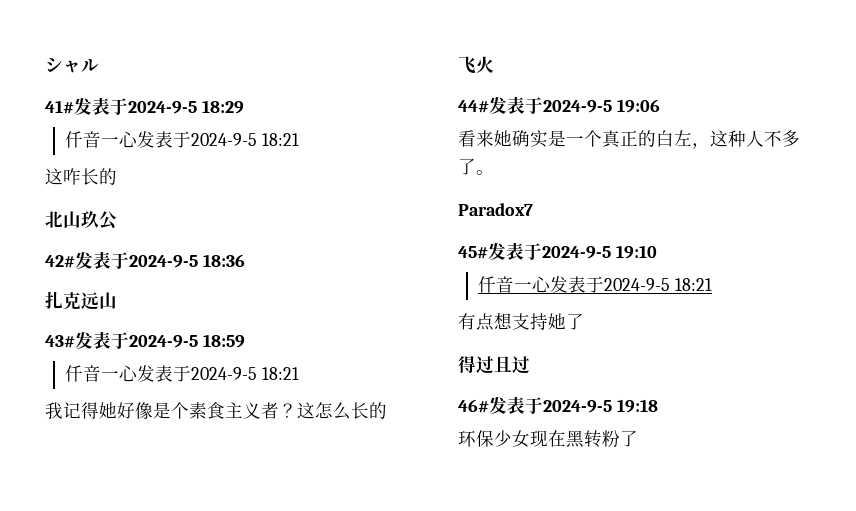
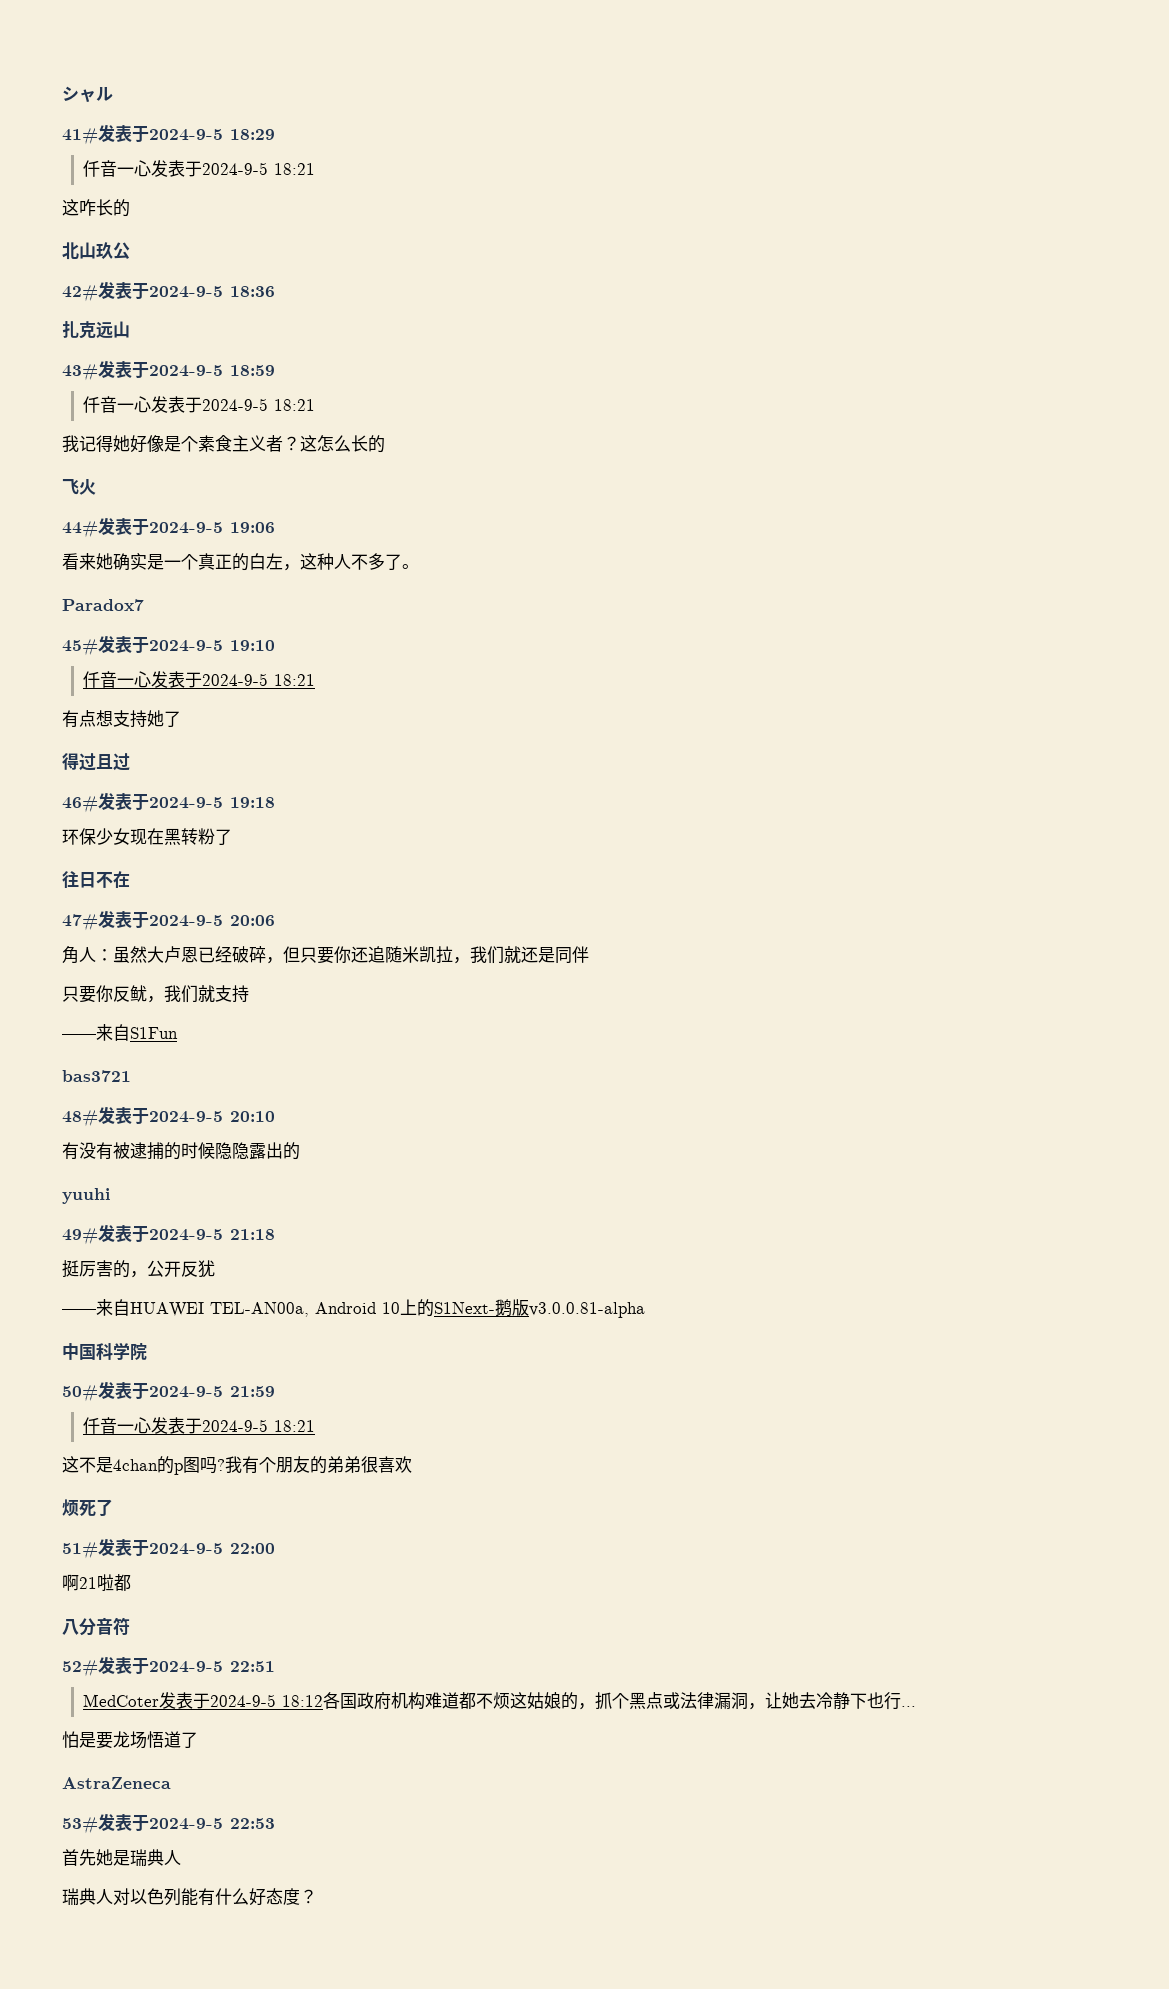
(638, 438) none -> [62,871,130,888] [62,910,275,931] [62,946,589,964] [62,985,249,1003] [62,1024,178,1041] [62,1070,131,1082] [62,1106,275,1127] [62,1142,300,1160] [62,1188,110,1204] [62,1224,275,1245] [62,1260,215,1278] [62,1299,645,1318] [62,1342,147,1360] [62,1381,275,1402] [83,1417,316,1434] [62,1456,412,1475] [62,1499,113,1516] [62,1538,275,1559] [62,1574,131,1591] [62,1617,130,1636] [62,1656,275,1677] [83,1692,917,1710] [62,1731,198,1749] [62,1777,171,1789] [62,1813,275,1834] [62,1849,181,1866] [62,1888,317,1906] // 往日不在 // 47#发表于2024-9-5 20:06 // 角人：虽然大卢恩已经破碎，但只要你还追随米凯拉，我们就还是同伴 // 只要你反鱿，我们就支持 // ——来自S1Fun // bas3721 // 48#发表于2024-9-5 20:10 // 有没有被逮捕的时候隐隐露出的 // yuuhi // 49#发表于2024-9-5 21:18 // 挺厉害的，公开反犹 // ——来自HUAWEI TEL-AN00a, Android 10上的S1Next-鹅版v3.0.0.81-alpha // 中国科学院 // 50#发表于2024-9-5 21:59 // 仟音一心发表于2024-9-5 18:21 // 这不是4chan的p图吗?我有个朋友的弟弟很喜欢 // 烦死了 // 51#发表于2024-9-5 22:00 // 啊21啦都 // 八分音符 // 52#发表于2024-9-5 22:51 // MedCoter发表于2024-9-5 18:12各国政府机构难道都不烦这姑娘的，抓个黑点或法律漏洞，让她去冷静下也行... // 怕是要龙场悟道了 // AstraZeneca // 53#发表于2024-9-5 22:53 // 首先她是瑞典人 // 瑞典人对以色列能有什么好态度？

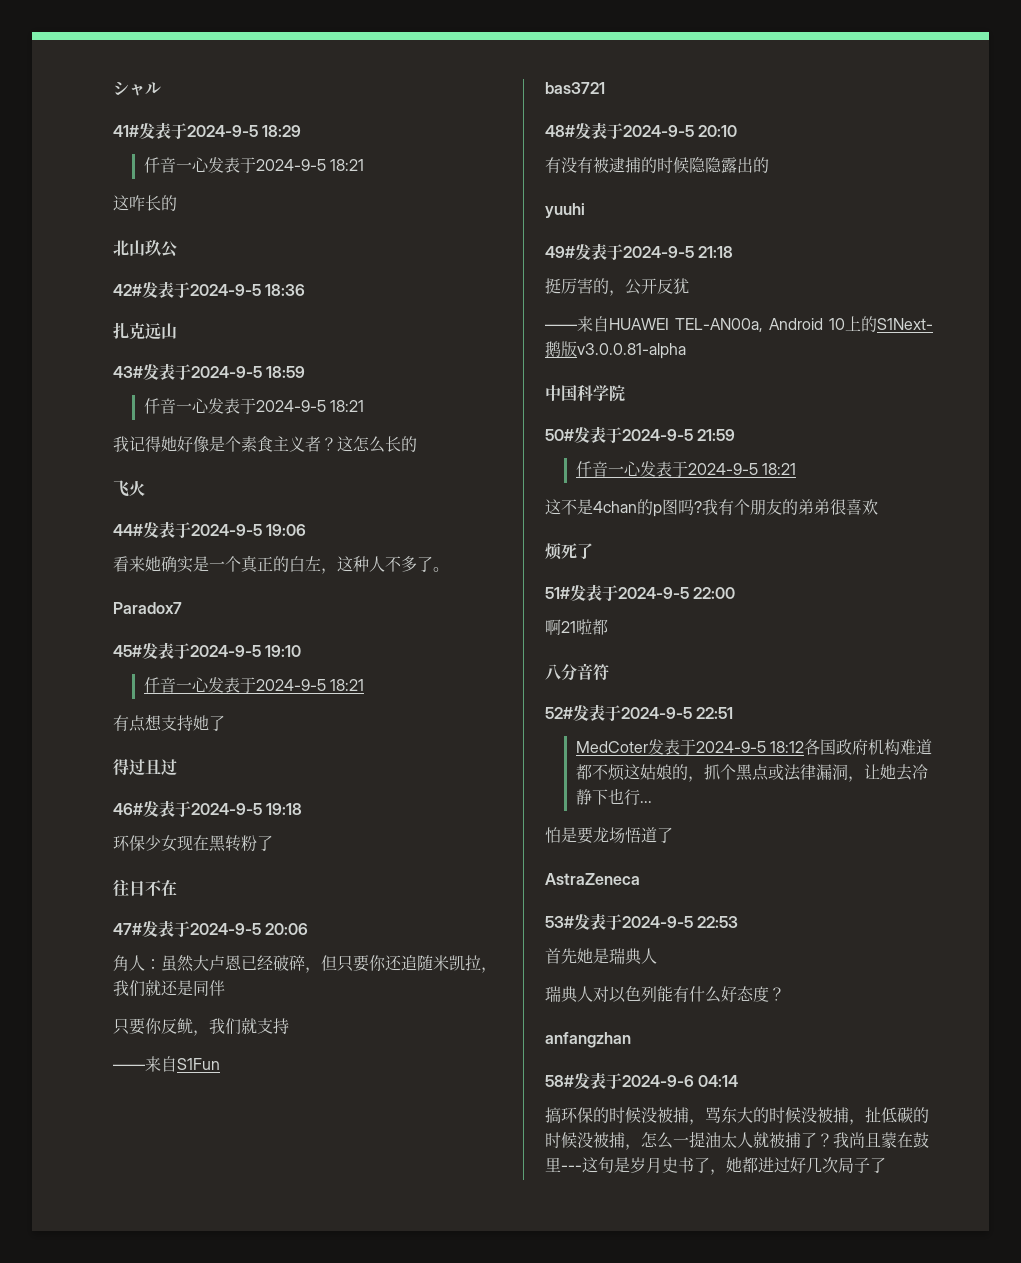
(317, 1896) none -> [545,1032,631,1048] [545,1072,739,1089] [545,1107,929,1125] [545,1131,929,1150] [545,1157,886,1175] // anfangzhan // 58#发表于2024-9-6 04:14 // 搞环保的时候没被捕，骂东大的时候没被捕，扯低碳的时候没被捕，怎么一提油太人就被捕了？我尚且蒙在鼓里---这句是岁月史书了，她都进过好几次局子了

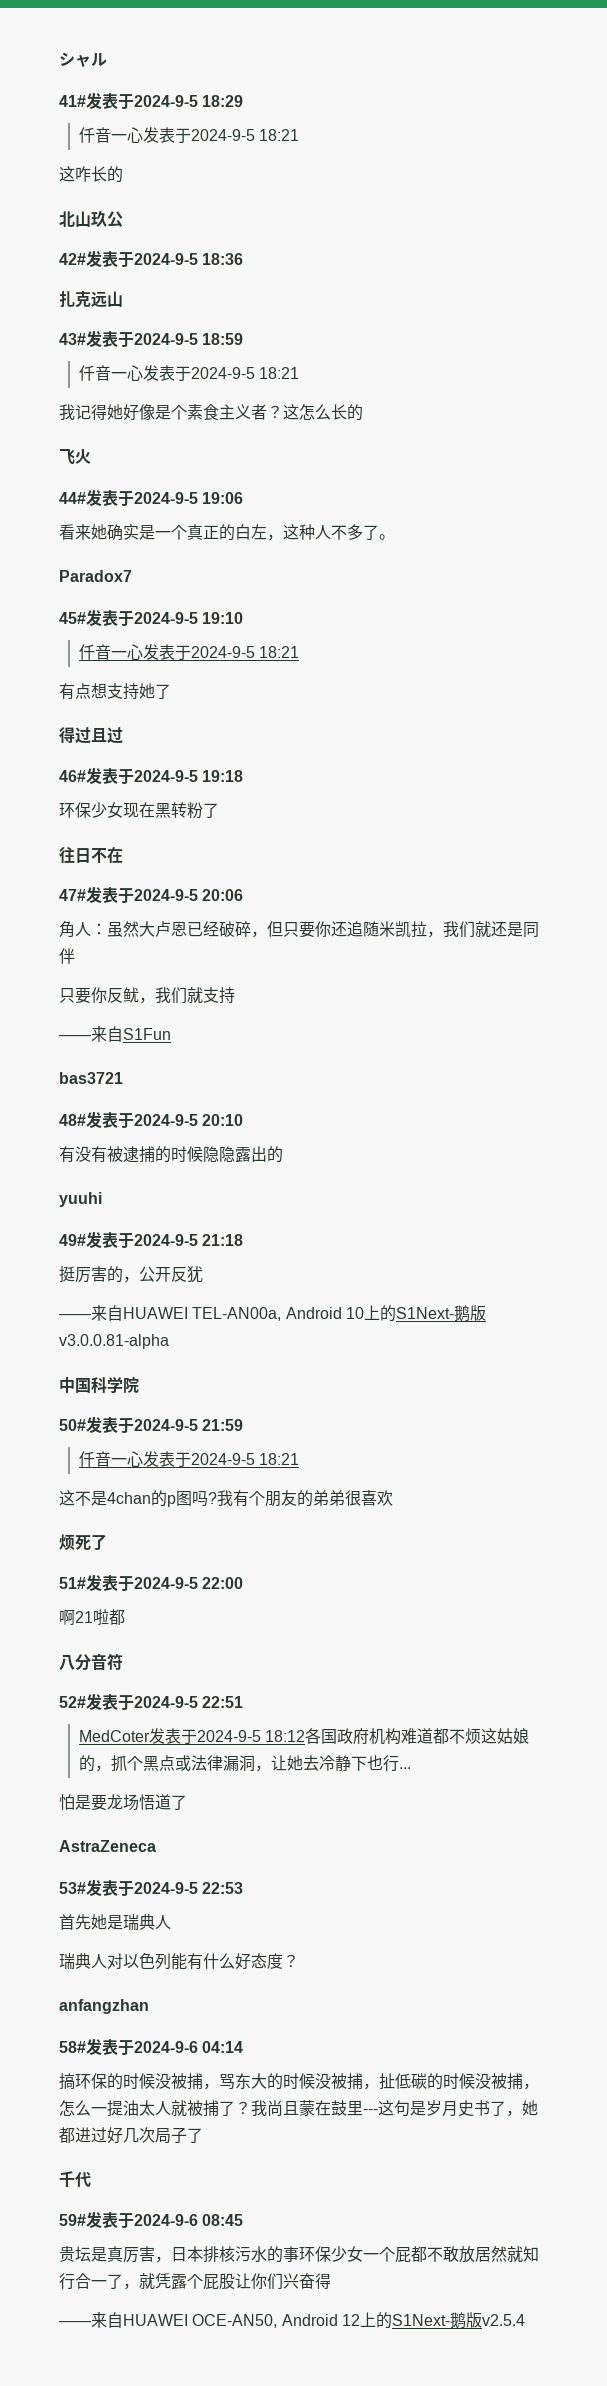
(886, 1165) none -> [59,2171,91,2187] [59,2211,244,2229] [59,2246,539,2263] [59,2273,331,2290] [59,2312,525,2329] // 千代 // 59#发表于2024-9-6 08:45 // 贵坛是真厉害，日本排核污水的事环保少女一个屁都不敢放居然就知行合一了，就凭露个屁股让你们兴奋得 // ——来自HUAWEI OCE-AN50, Android 12上的S1Next-鹅版v2.5.4

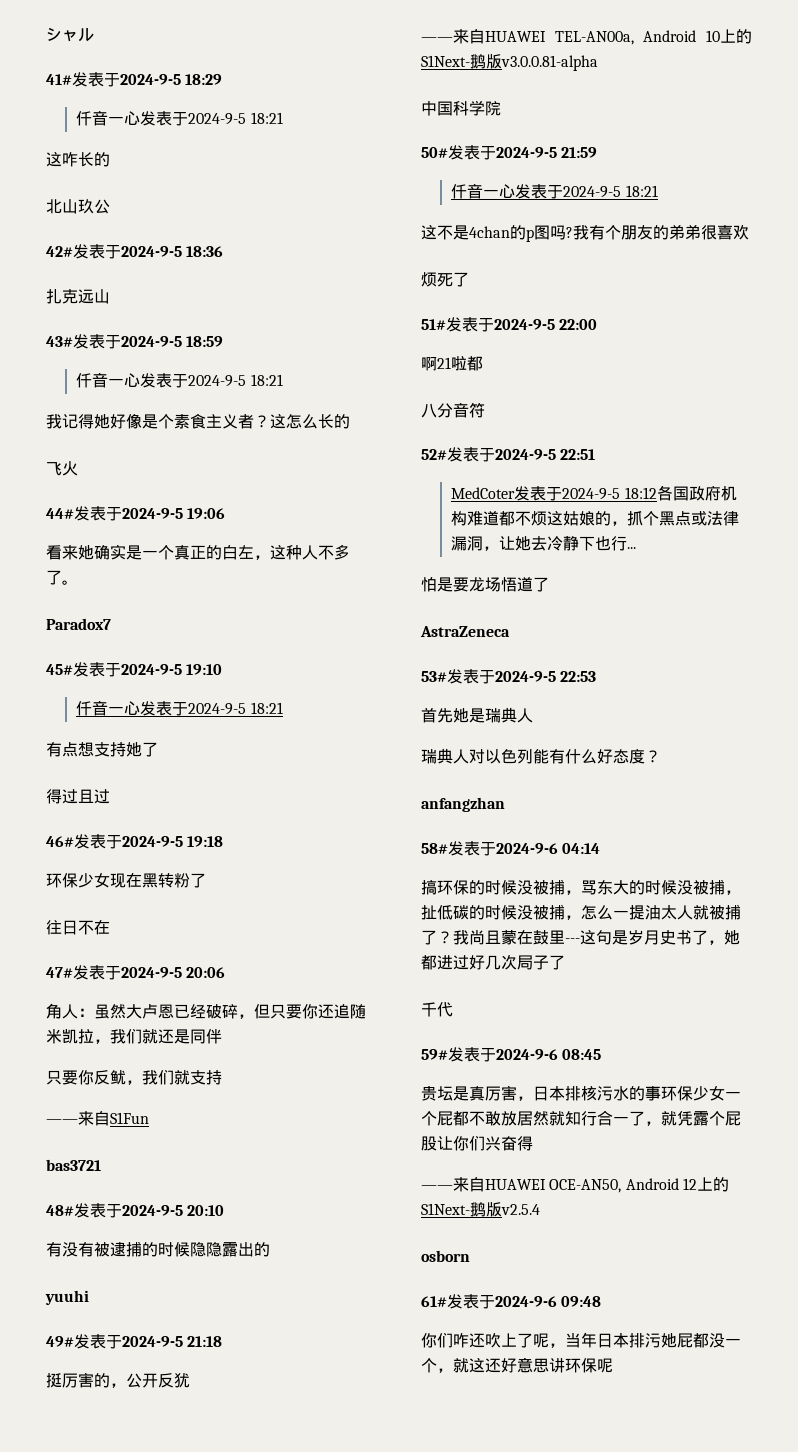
(525, 2320) none -> [421,1250,470,1262] [421,1294,602,1309] [421,1332,741,1348] [421,1357,613,1373] // osborn // 61#发表于2024-9-6 09:48 // 你们咋还吹上了呢，当年日本排污她屁都没一个，就这还好意思讲环保呢

